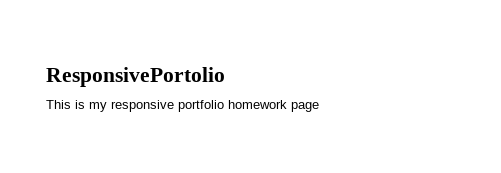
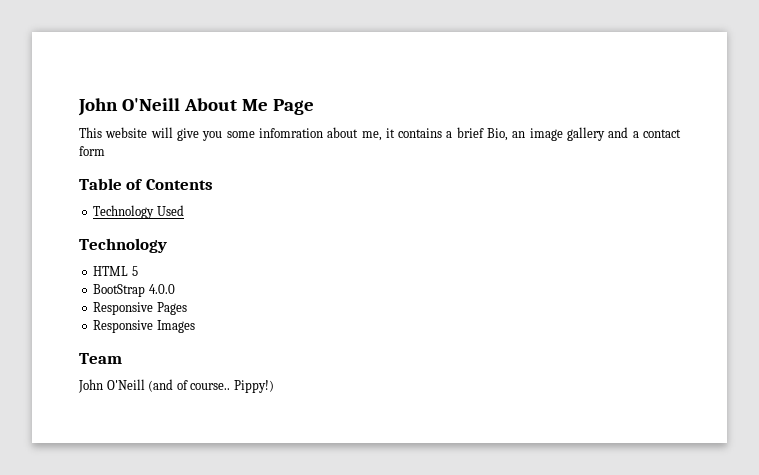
[46,67,225,87] [46,100,319,112] ResponsivePortolio // This is my responsive portfolio homework page -> [78,98,314,116] [79,127,681,141] [79,146,105,156] [79,178,213,190] [93,205,184,219] [79,238,167,253] [93,266,138,276] [93,284,175,297] [93,302,187,315] [93,320,195,333] [79,353,122,364] [78,379,274,393] John O'Neill About Me Page // This website will give you some infomration about me, it contains a brief Bio, an image gallery and a contact form // Table of Contents // Technology Used // Technology // HTML 5 // BootStrap 4.0.0 // Responsive Pages // Responsive Images // Team // John O'Neill (and of course.. Pippy!)

